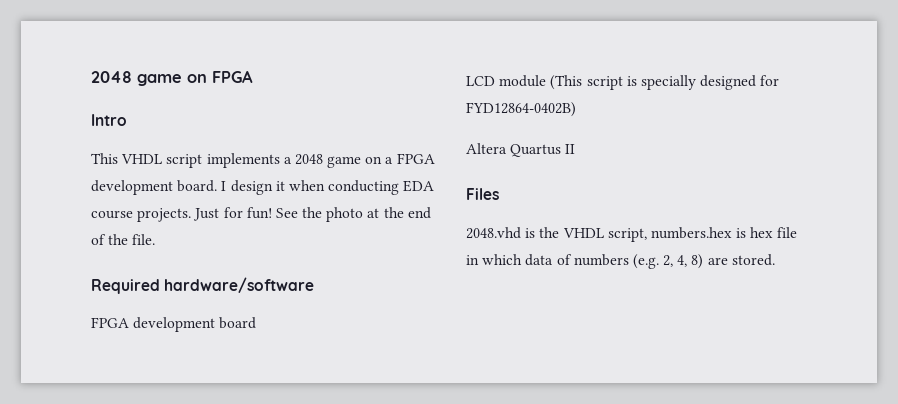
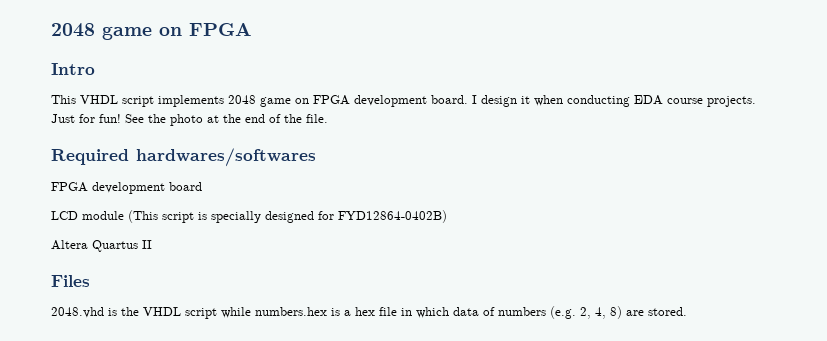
[283,154,394,168] a 2048 game on a -> [228,95,309,107] 2048 game on
[164,277,315,293] hardware/software -> [136,148,316,167] hardwares/softwares
[607,228,647,242] script, -> [185,307,251,319] script while
(747, 233) none -> [344,310,351,316] a

